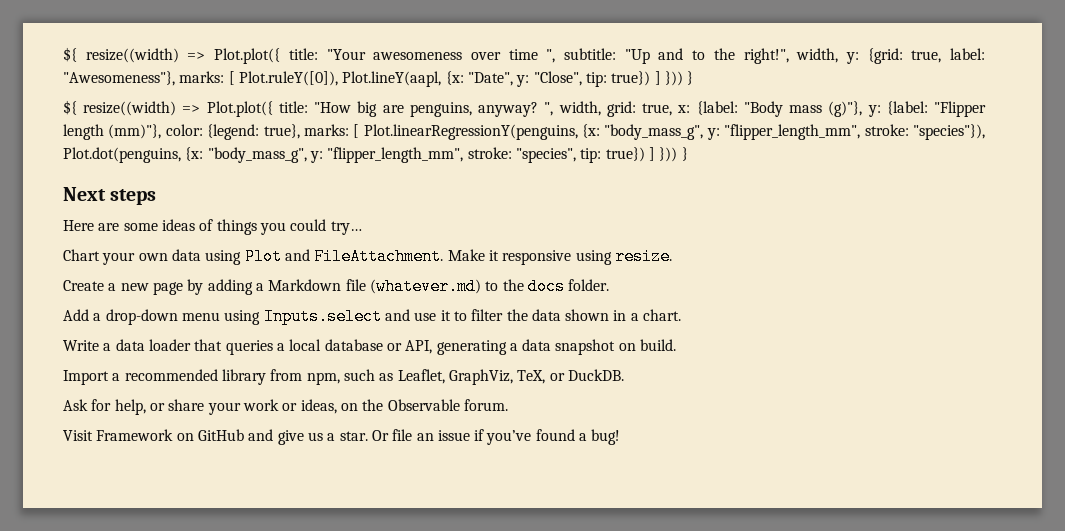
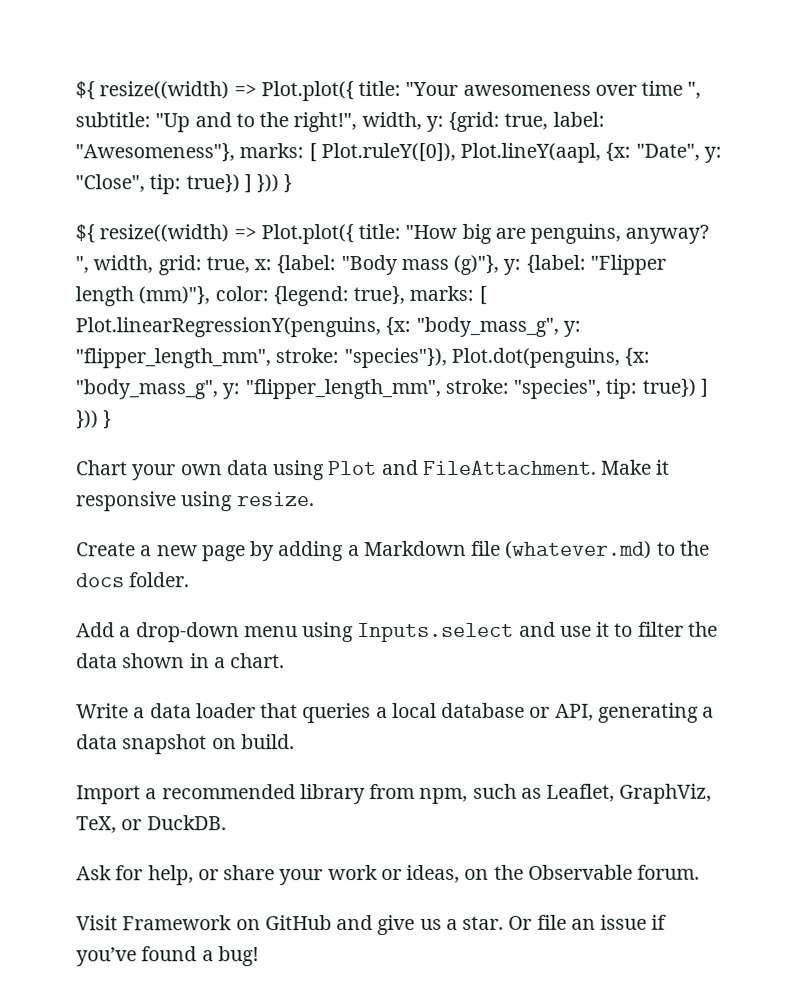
[63,187,157,205] [63,219,362,235] // Next steps // Here are some ideas of things you could try… -> (112, 420) none

